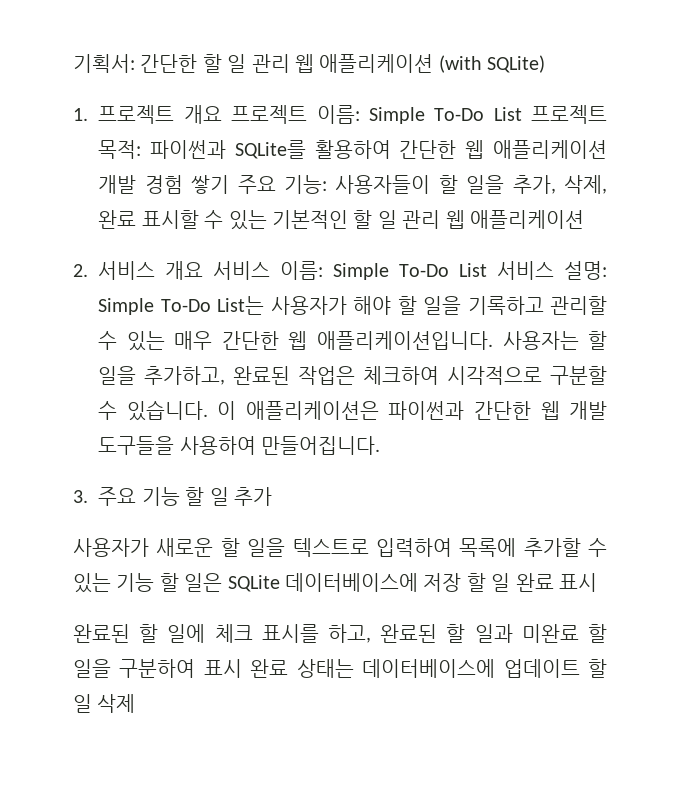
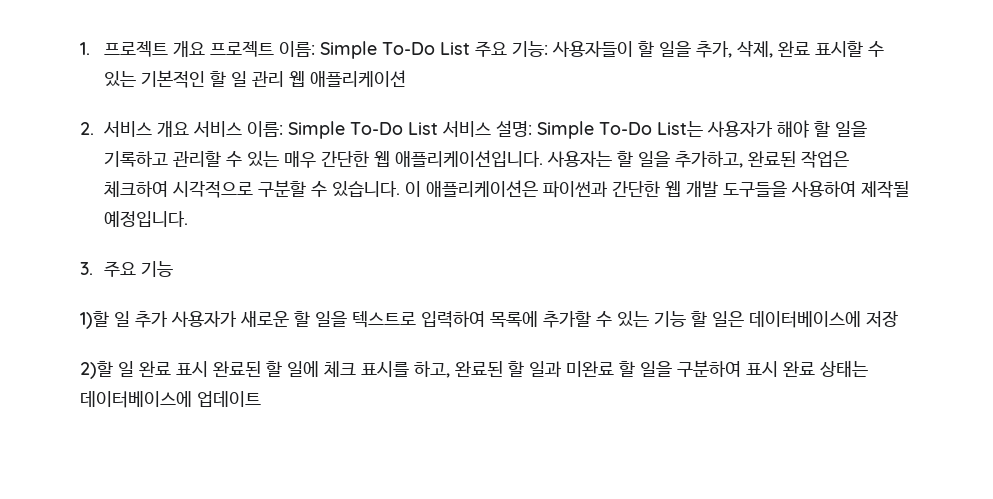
[73,54,546,73] 기획서: 간단한 할 일 관리 웹 애플리케이션 (with SQLite) // -> (80, 48) none
[531,105,607,124] [98,140,607,159] [98,175,230,194] 프로젝트 목적: 파이썬과 SQLite를 활용하여 간단한 웹 애플리케이션 개발 경험 쌓기 -> (470, 48) none
[261,436,381,455] 만들어집니다. -> [860,180,909,198] [103,211,188,227] 제작될 예정입니다.
[185,487,205,506] 할 -> [80,311,109,329] // 1)할
(273, 496) // -> (168, 319) none
[227,575,280,592] SQLite -> (744, 319) none
[466,573,486,592] 할 -> [80,361,113,379] // 2)할
(597, 582) // -> (208, 369) none
[588,659,608,678] [73,694,136,713] 할 일 삭제 -> (261, 399) none

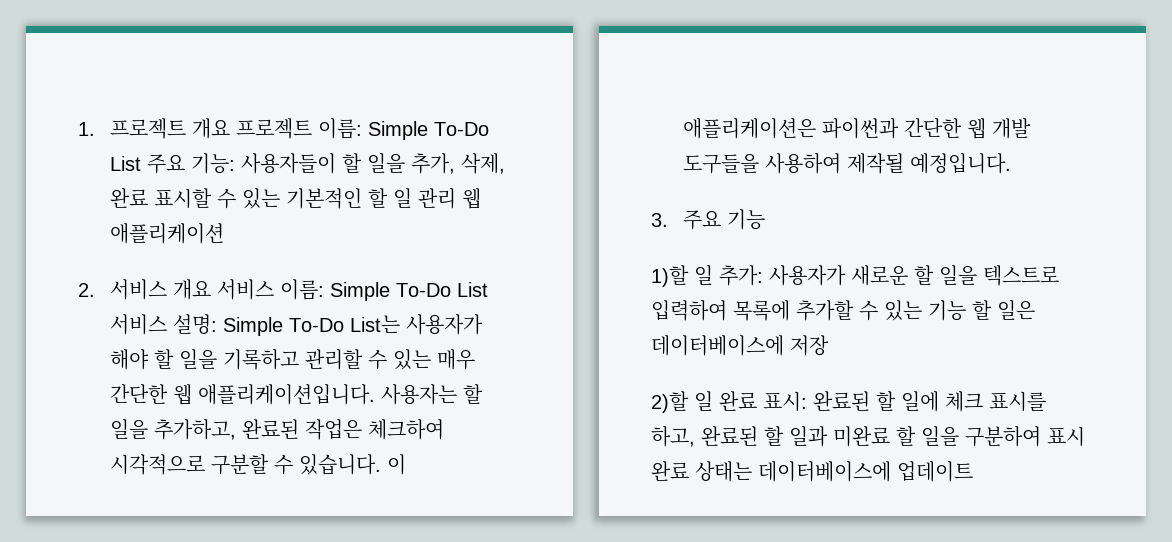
[135,311,168,328] 추가 -> [719,265,763,286] 추가:
[176,361,208,377] 표시 -> [763,391,807,411] 표시:

